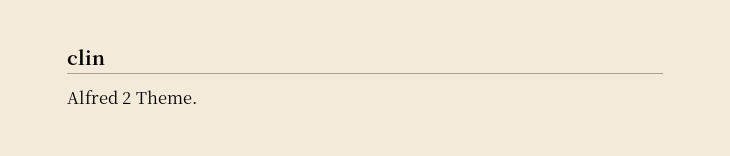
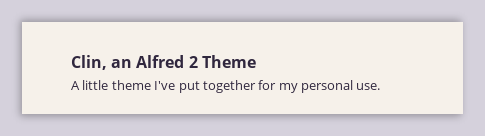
[67,49,105,65] [67,90,197,104] clin // Alfred 2 Theme. -> [71,55,256,70] [71,80,381,93] Clin, an Alfred 2 Theme // A little theme I've put together for my personal use.

